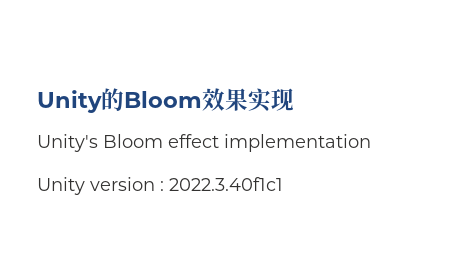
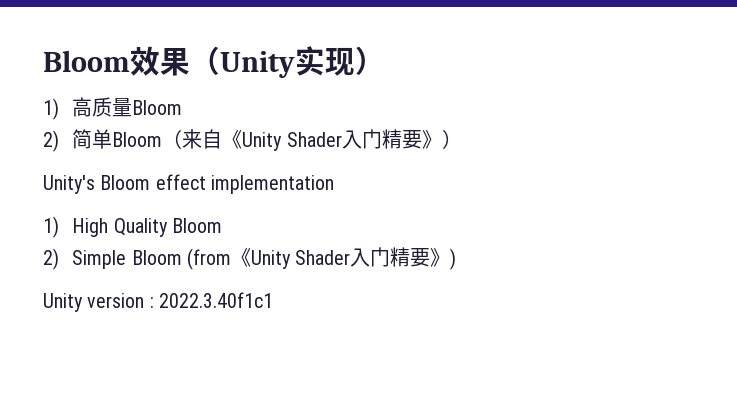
[37,88,124,113] Unity的 -> (43, 61) none
(248, 99) none -> [190,46,295,78] （Unity
[37,134,371,152] // Unity's Bloom effect implementation -> [355,46,385,75] [43,97,183,120] [43,129,462,152] [43,174,335,194] [43,216,222,238] [43,247,457,270] ） // 1)高质量Bloom // 2)简单Bloom（来自《Unity Shader入门精要》） // Unity's Bloom effect implementation // 1) High Quality Bloom // 2) Simple Bloom (from《Unity Shader入门精要》)

